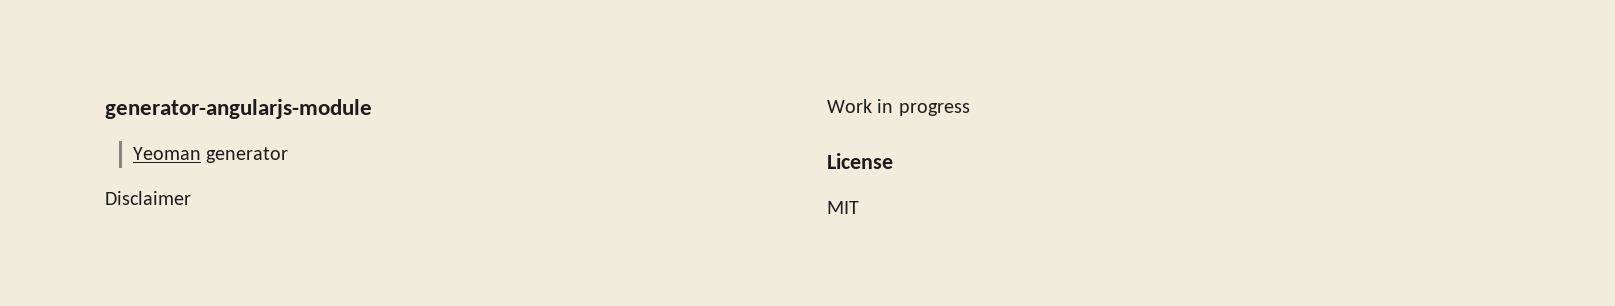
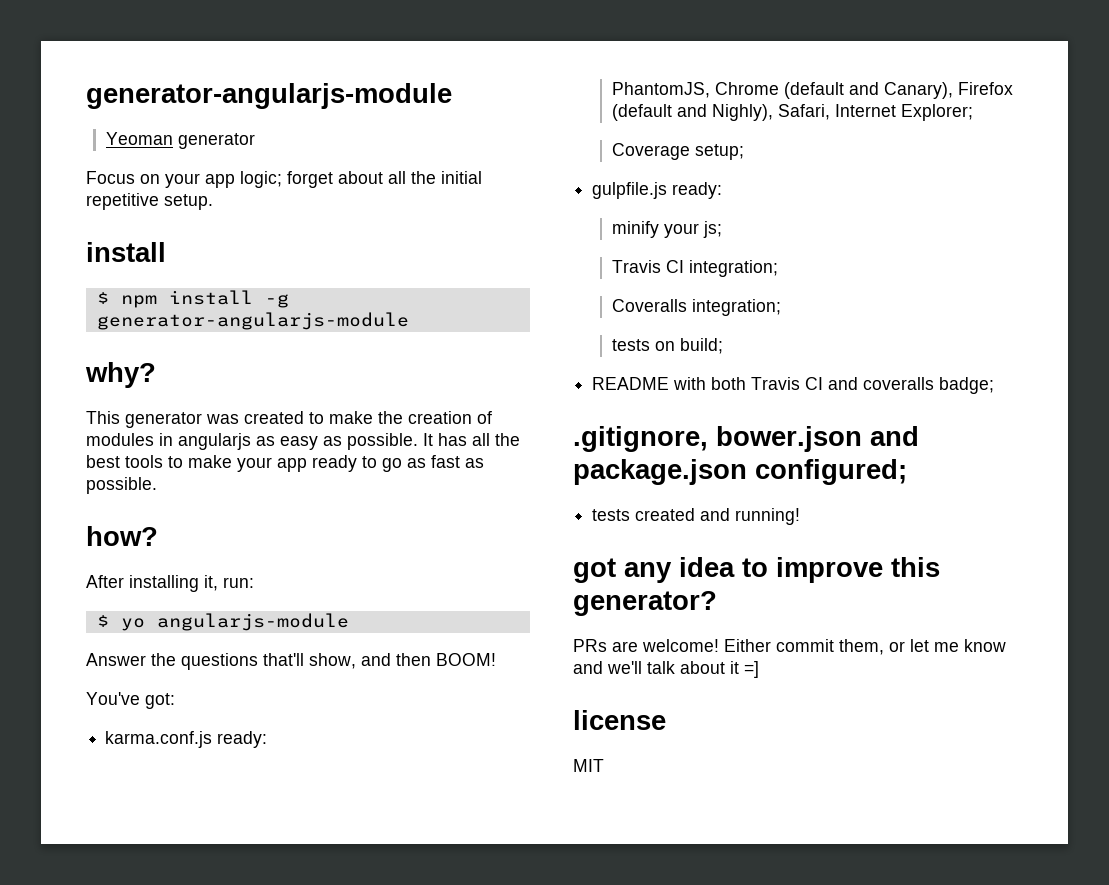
[105,191,191,205] [827,99,970,116] [827,153,893,169] Disclaimer // Work in progress // License -> [86,171,482,188] [86,193,213,210] [86,242,166,262] [96,290,289,308] [96,312,409,330] [85,362,156,388] [86,411,492,428] [86,433,520,450] [86,455,484,472] [86,477,157,494] [86,526,158,546] [86,575,254,592] [96,613,349,631] [86,653,496,670] [86,692,175,709] [105,731,268,748] [612,82,1014,99] [612,104,974,121] [612,143,745,160] [592,182,723,199] [612,221,723,238] [612,260,779,277] [612,299,782,316] [612,338,724,354] [592,377,995,394] [573,426,919,452] [573,459,907,485] [592,508,801,525] [573,557,940,583] [573,591,717,616] [573,639,1006,655] [573,661,759,678] [573,710,666,730] Focus on your app logic; forget about all the initial repetitive setup. // install // $ npm install -g generator-angularjs-module // why? // This generator was created to make the creation of modules in angularjs as easy as possible. It has all the best tools to make your app ready to go as fast as possible. // how? // After installing it, run: // $ yo angularjs-module // Answer the questions that'll show, and then BOOM! // You've got: // karma.conf.js ready: // PhantomJS, Chrome (default and Canary), Firefox (default and Nighly), Safari, Internet Explorer; // Coverage setup; // gulpfile.js ready: // minify your js; // Travis CI integration; // Coveralls integration; // tests on build; // README with both Travis CI and coveralls badge; // .gitignore, bower.json and package.json configured; // tests created and running! // got any idea to improve this generator? // PRs are welcome! Either commit them, or let me know and we'll talk about it =] // license

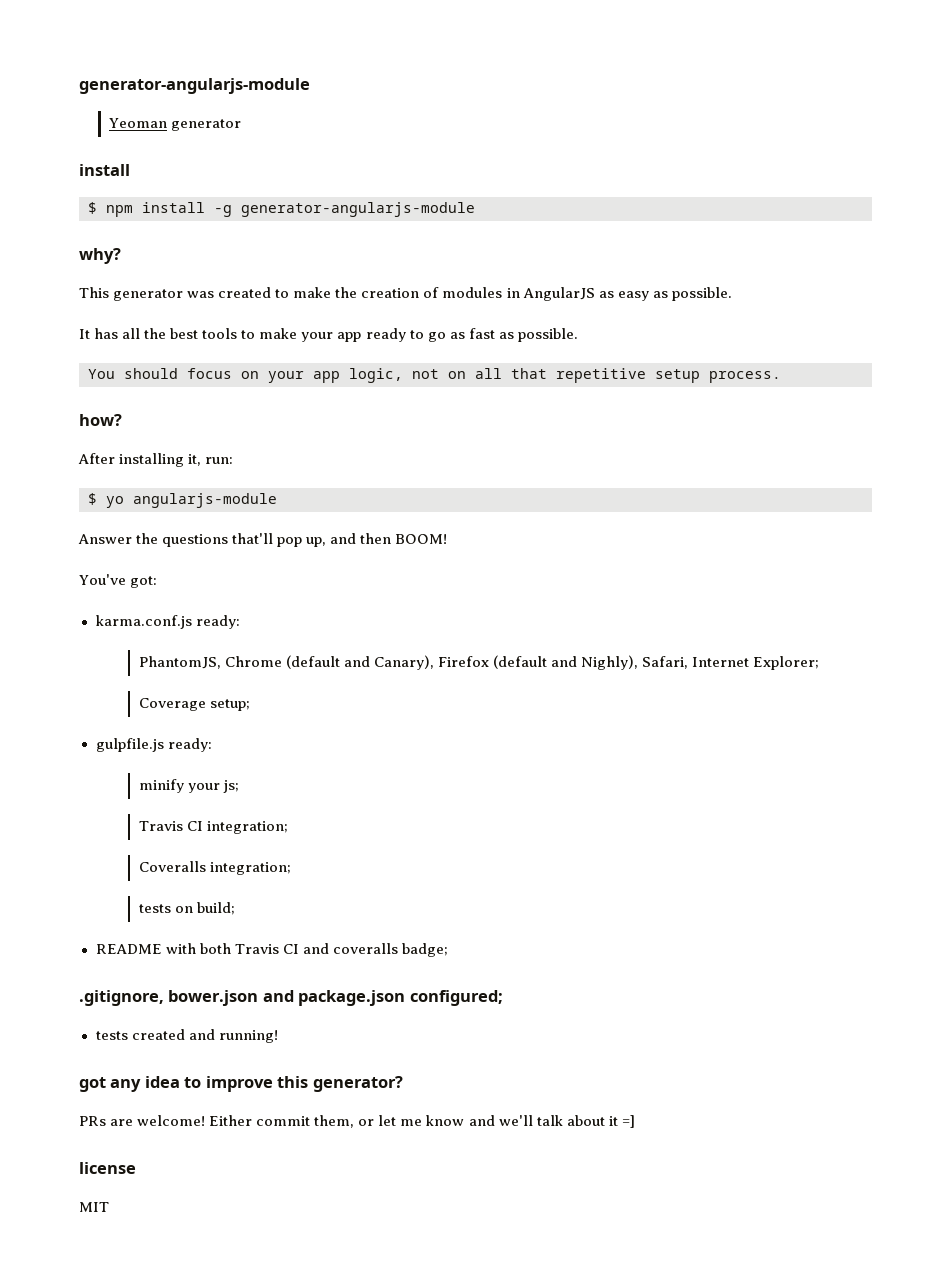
[86,171,482,188] [86,193,213,210] // Focus on your app logic; forget about all the initial repetitive setup. -> (241, 125) none
[178,433,251,450] angularjs -> [522,287,595,301] AngularJS
(418, 441) none -> (732, 294) //
(157, 485) none -> [88,368,781,383] // You should focus on your app logic, not on all that repetitive setup process.
[309,653,356,669] show, -> [277,537,327,547] pop up,

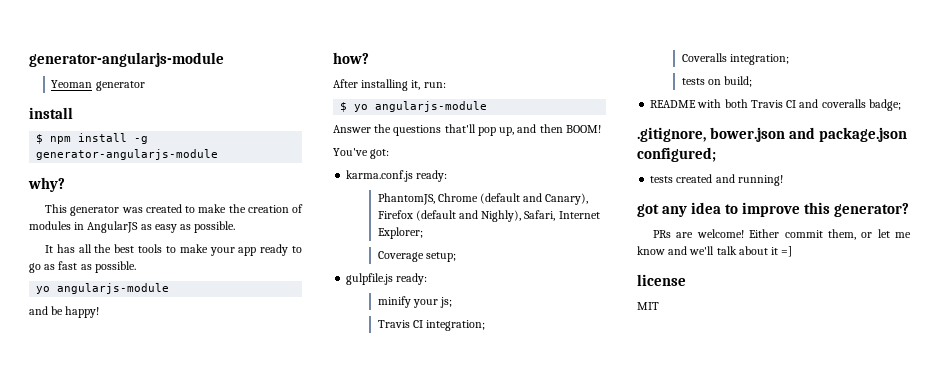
[88,368,781,383] You should focus on your app logic, not on all that repetitive setup process. -> [36,283,170,294] [29,306,100,318] yo angularjs-module // and be happy!

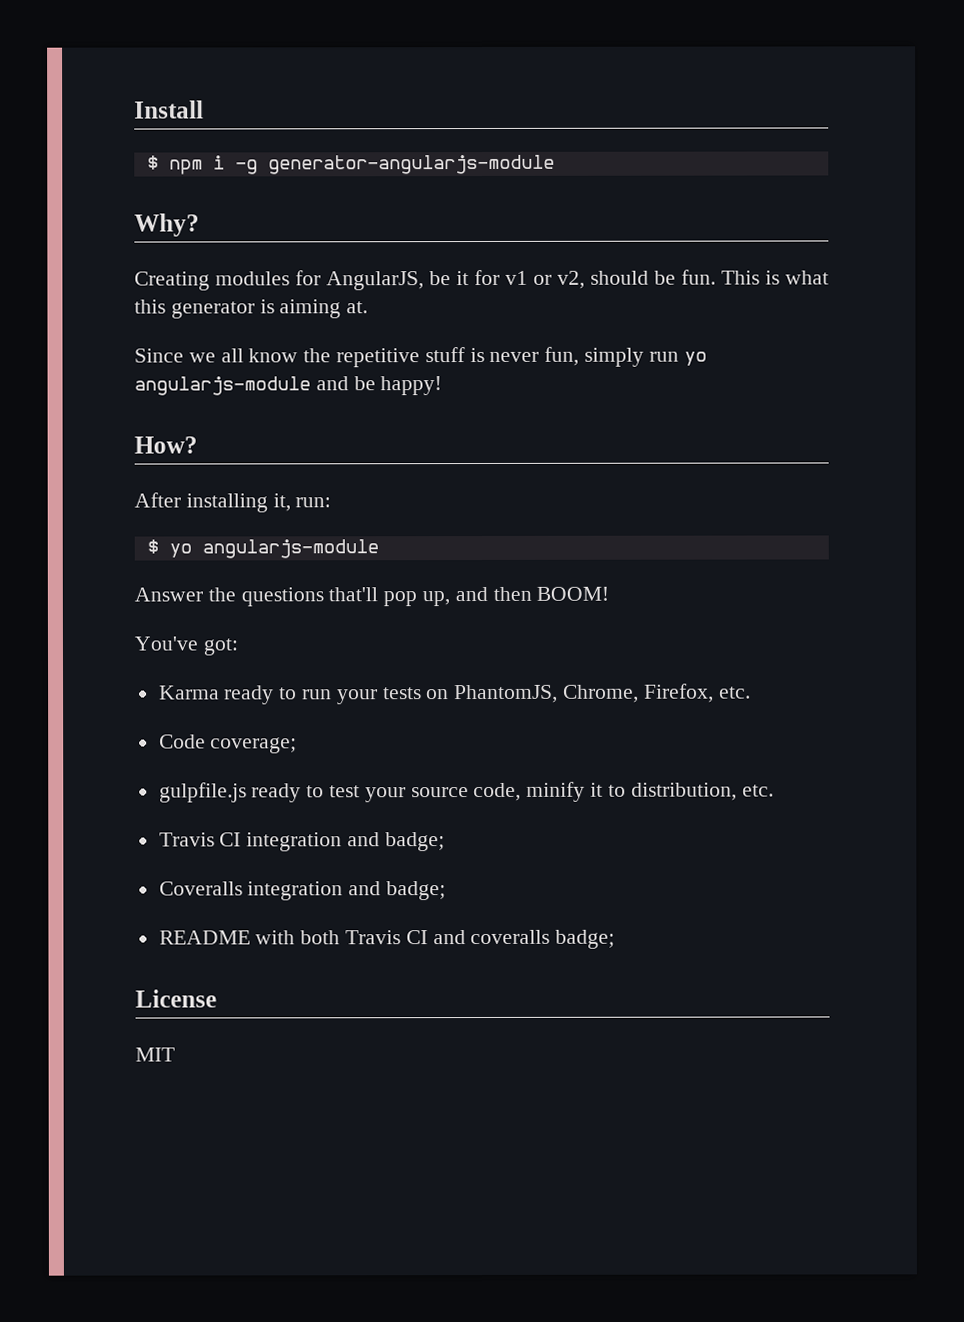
[29,52,224,67] [51,80,145,91] [29,107,73,119] generator-angularjs-module // Yeoman generator // install -> [134,100,204,119] Install
[78,133,128,142] install -> [212,155,225,170] i
[28,177,65,192] [44,204,303,216] [29,221,236,233] [44,244,302,256] [29,261,136,273] [36,283,170,294] why? // This generator was created to make the creation of modules in AngularJS as easy as possible. // It has all the best tools to make your app ready to go as fast as possible. // yo angularjs-module // -> [134,213,200,237] [134,269,829,291] [134,299,369,319] [134,346,707,368] [134,376,311,396] Why? // Creating modules for AngularJS, be it for v1 or v2, should be fun. This is what this generator is aiming at. // Since we all know the repetitive stuff is never fun, simply run yo angularjs-module
[333,52,369,64] how? -> [134,436,198,454] How?
[346,170,448,182] [377,193,589,205] [377,210,600,222] [377,227,423,239] [377,251,456,262] [346,273,428,285] [377,296,453,308] [377,320,486,331] [681,53,789,65] [681,76,753,87] karma.conf.js ready: // PhantomJS, Chrome (default and Canary), Firefox (default and Nighly), Safari, Internet Explorer; // Coverage setup; // gulpfile.js ready: // minify your js; // Travis CI integration; // Coveralls integration; // tests on build; -> [158,683,751,705] [158,734,298,754] [158,781,774,803] [158,832,445,852] [158,881,447,901] Karma ready to run your tests on PhantomJS, Chrome, Firefox, etc. // Code coverage; // gulpfile.js ready to test your source code, minify it to distribution, etc. // Travis CI integration and badge; // Coveralls integration and badge;
[637,127,908,142] [637,147,716,162] [650,174,783,186] [637,202,910,217] [652,229,911,240] [637,246,793,257] [637,274,686,286] .gitignore, bower.json and package.json configured; // tests created and running! // got any idea to improve this generator? // PRs are welcome! Either commit them, or let me know and we'll talk about it =] // license -> [135,989,217,1008] License

